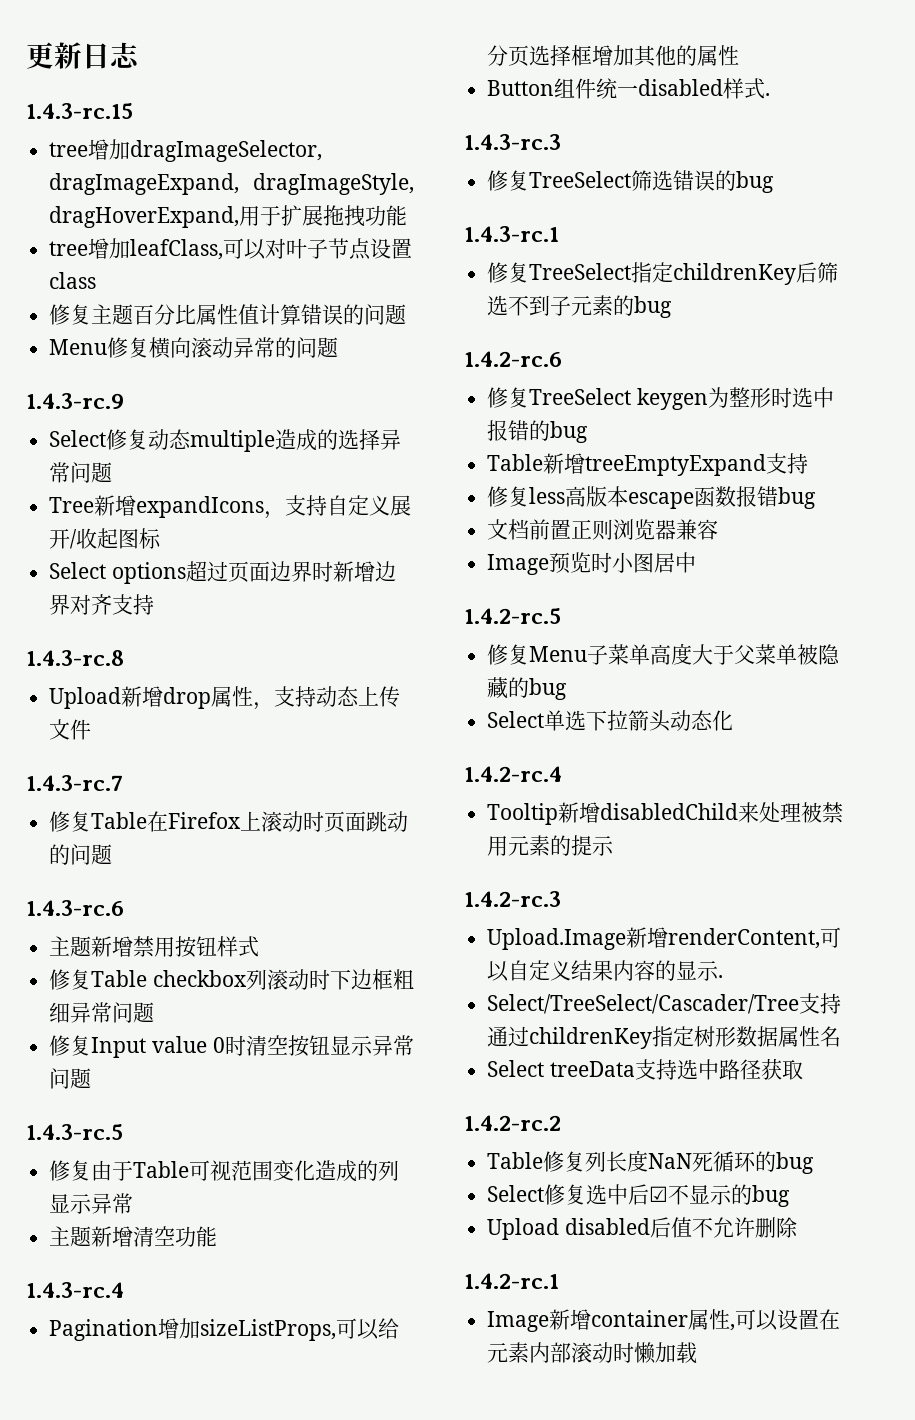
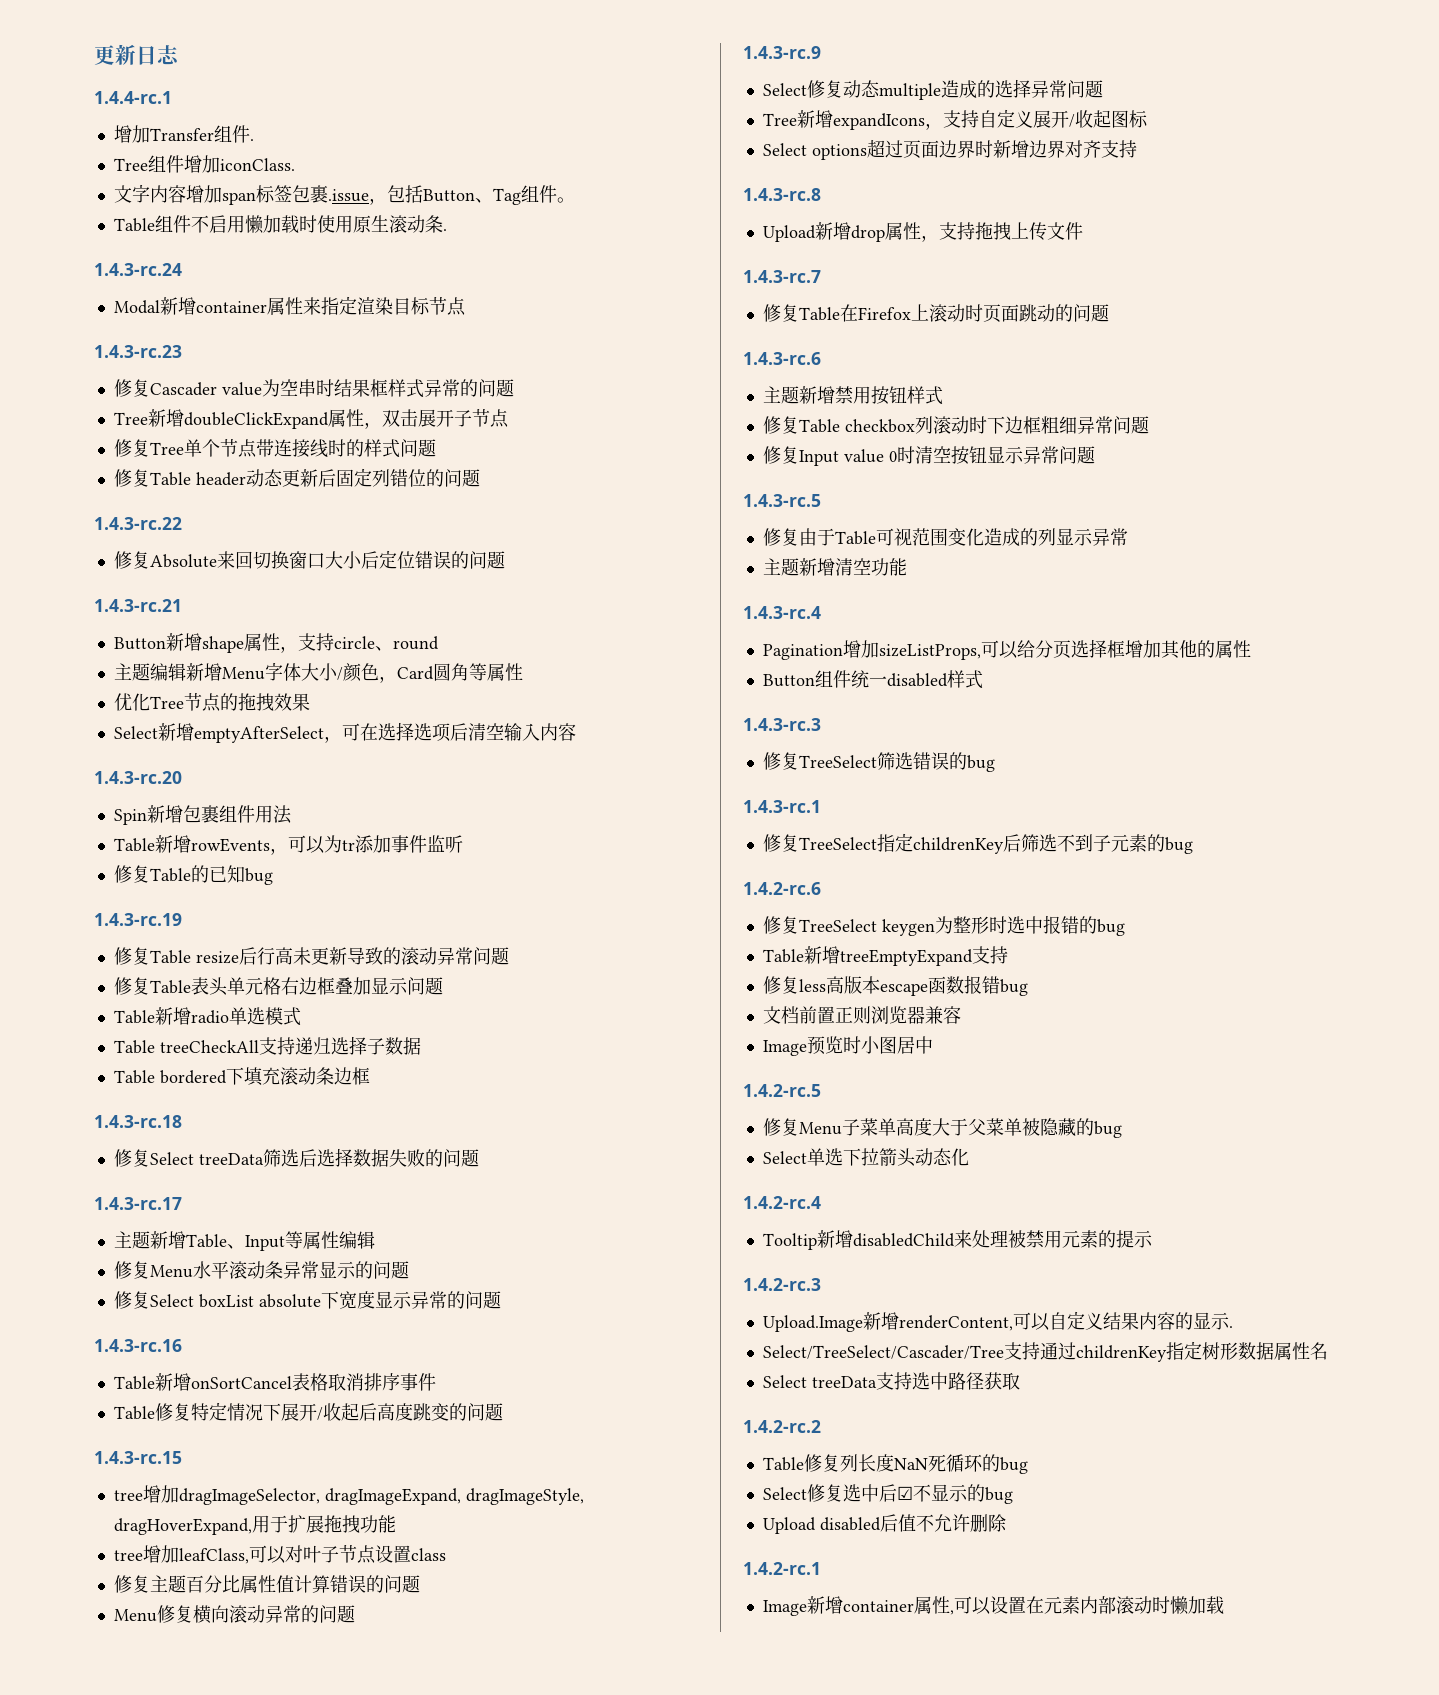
(140, 55) none -> [94,91,172,104] [113,125,254,143] [113,155,295,173] [113,184,575,205] [113,215,447,234] [94,263,182,276] [113,296,466,316] [94,345,182,358] [113,379,514,398] [113,409,509,429] [113,439,436,458] [113,468,480,487] [94,517,182,530] [113,550,505,569] [94,599,182,612] [113,633,439,653] [113,662,523,683] [113,693,310,712] [113,722,576,743] [94,771,182,784] [113,805,292,825] [113,835,463,855] [113,865,273,885] [94,913,182,926] [113,947,509,965] [113,977,443,996] [113,1007,301,1026] [113,1036,421,1055] [113,1067,370,1086] [94,1115,182,1128] [113,1148,479,1167] [94,1197,182,1210] [113,1231,375,1251] [113,1261,409,1279] [113,1291,501,1309] [94,1339,182,1352] [113,1373,436,1391] [113,1402,503,1421] // 1.4.4-rc.1 // 增加Transfer组件. // Tree组件增加iconClass. // 文字内容增加span标签包裹.issue，包括Button、Tag组件。 // Table组件不启用懒加载时使用原生滚动条. // 1.4.3-rc.24 // Modal新增container属性来指定渲染目标节点 // 1.4.3-rc.23 // 修复Cascader value为空串时结果框样式异常的问题 // Tree新增doubleClickExpand属性，双击展开子节点 // 修复Tree单个节点带连接线时的样式问题 // 修复Table header动态更新后固定列错位的问题 // 1.4.3-rc.22 // 修复Absolute来回切换窗口大小后定位错误的问题 // 1.4.3-rc.21 // Button新增shape属性，支持circle、round // 主题编辑新增Menu字体大小/颜色，Card圆角等属性 // 优化Tree节点的拖拽效果 // Select新增emptyAfterSelect，可在选择选项后清空输入内容 // 1.4.3-rc.20 // Spin新增包裹组件用法 // Table新增rowEvents，可以为tr添加事件监听 // 修复Table的已知bug // 1.4.3-rc.19 // 修复Table resize后行高未更新导致的滚动异常问题 // 修复Table表头单元格右边框叠加显示问题 // Table新增radio单选模式 // Table treeCheckAll支持递归选择子数据 // Table bordered下填充滚动条边框 // 1.4.3-rc.18 // 修复Select treeData筛选后选择数据失败的问题 // 1.4.3-rc.17 // 主题新增Table、Input等属性编辑 // 修复Menu水平滚动条异常显示的问题 // 修复Select boxList absolute下宽度显示异常的问题 // 1.4.3-rc.16 // Table新增onSortCancel表格取消排序事件 // Table修复特定情况下展开/收起后高度跳变的问题
[316,686,360,707] 动态 -> [974,222,1011,240] 拖拽
[765,93,771,96] . -> (983, 679) none

